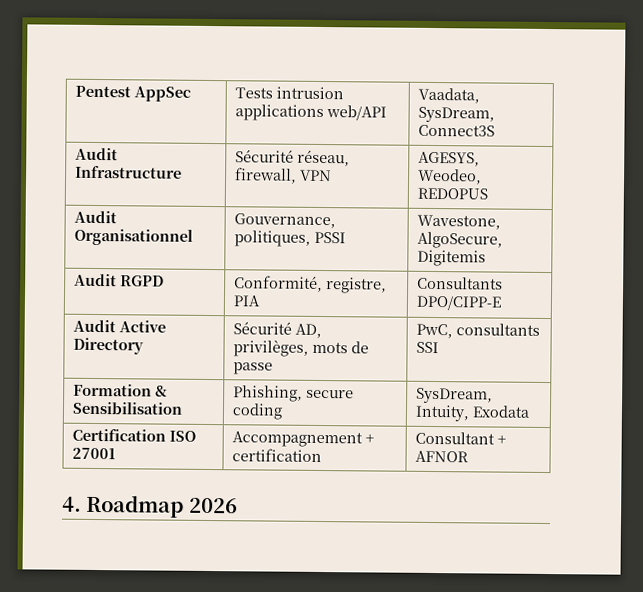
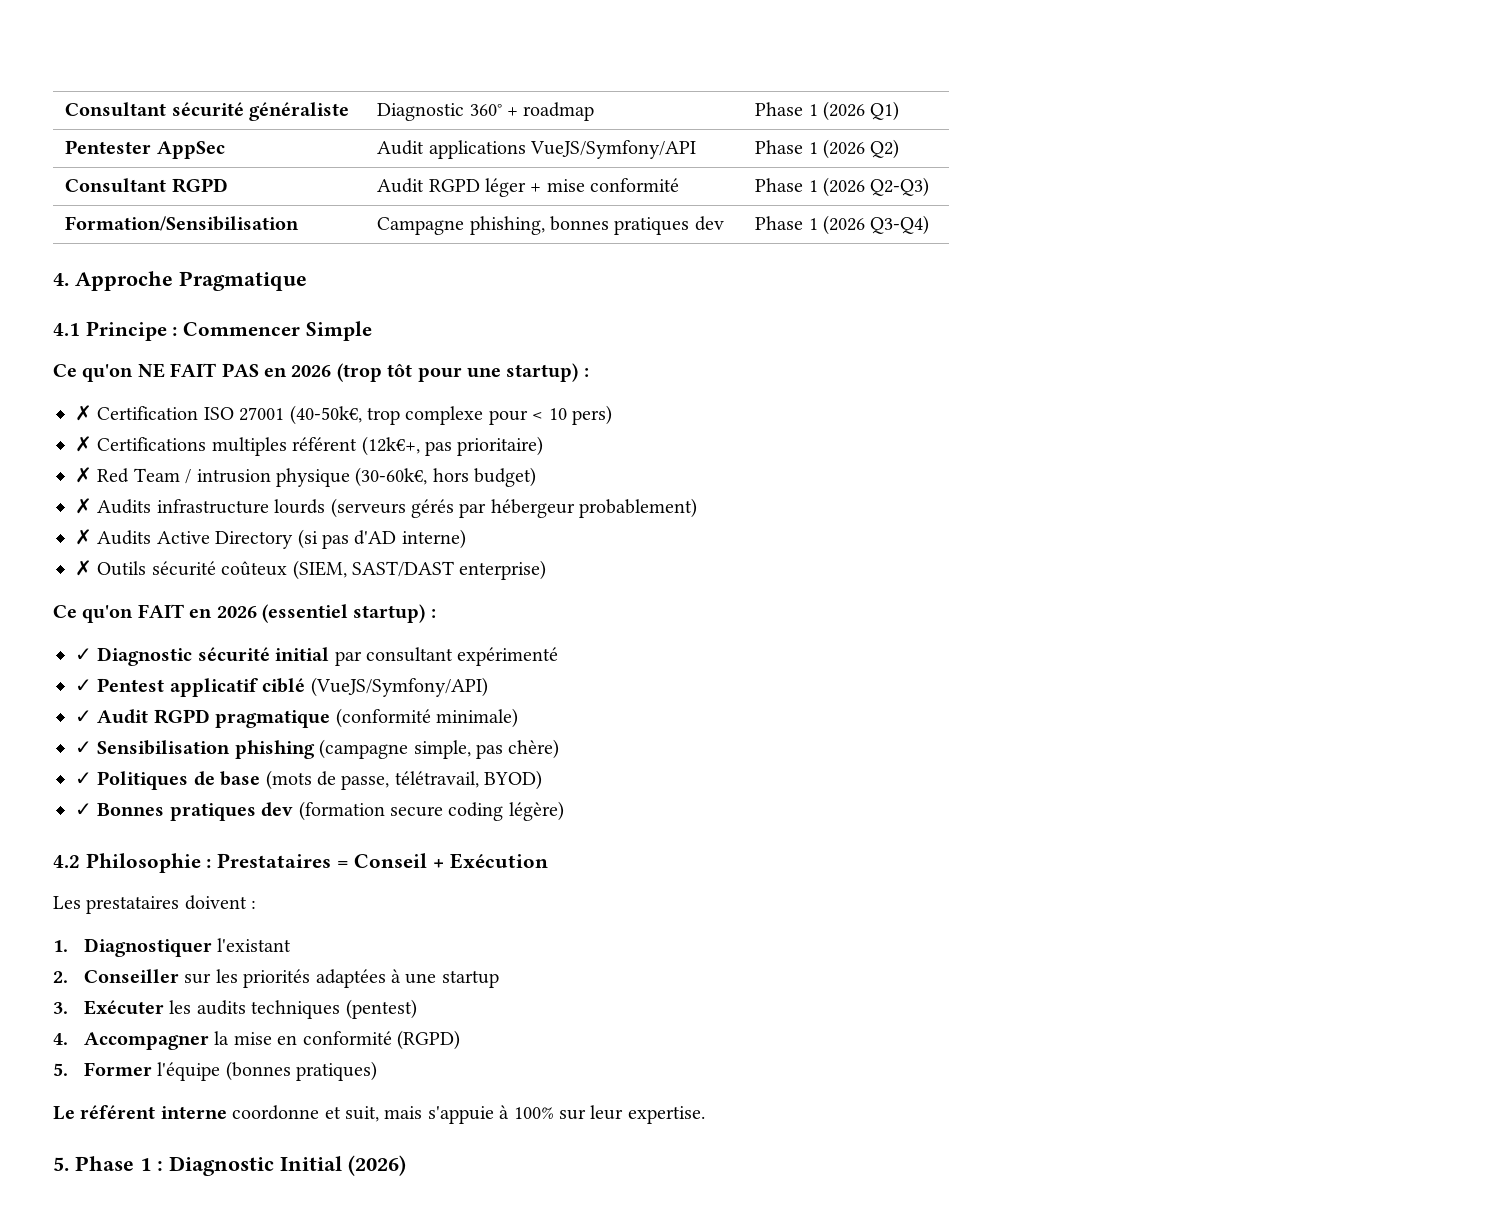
[75,85,192,102] [235,86,345,100] [235,104,388,122] [418,87,481,104] [418,106,496,123] [418,124,496,137] [75,147,119,161] [75,165,183,179] [235,149,351,167] [235,167,333,184] [418,151,481,167] [418,168,483,185] [417,187,489,200] [74,210,118,224] [74,228,194,246] [234,213,337,229] [234,230,347,247] [417,214,502,230] [417,231,504,249] [417,249,487,267] [74,273,165,287] [234,275,388,294] [233,295,262,307] [417,276,504,290] [416,295,503,311] [73,319,167,333] [73,337,145,355] [233,321,323,339] [233,339,370,357] [233,362,274,375] [416,323,541,339] [416,341,440,354] [73,383,169,397] [72,401,184,415] [233,385,355,402] [232,403,284,420] [416,387,494,404] [415,404,531,422] [72,428,197,442] [72,447,117,460] [232,431,375,448] [232,448,323,463] [415,431,507,445] [415,450,470,463] [62,494,238,518] Pentest AppSec | Tests intrusion applications web/API | Vaadata, SysDream, Connect3S // Audit Infrastructure | Sécurité réseau, firewall, VPN | AGESYS, Weodeo, REDOPUS // Audit Organisationnel | Gouvernance, politiques, PSSI | Wavestone, AlgoSecure, Digitemis // Audit RGPD | Conformité, registre, PIA | Consultants DPO/CIPP-E // Audit Active Directory | Sécurité AD, privilèges, mots de passe | PwC, consultants SSI // Formation & Sensibilisation | Phishing, secure coding | SysDream, Intuity, Exodata // Certification ISO 27001 | Accompagnement + certification | Consultant + AFNOR // 4. Roadmap 2026 -> [65,102,349,121] [377,102,595,121] [755,101,900,121] [65,140,225,159] [377,140,696,159] [755,139,900,159] [65,178,228,193] [377,178,680,197] [755,177,930,197] [65,216,300,231] [377,216,724,235] [755,215,930,235] [53,271,307,291] [53,321,372,341] [53,363,589,382] [75,405,612,425] [75,436,544,456] [75,467,537,487] [75,498,698,518] [75,529,466,549] [75,560,547,580] [53,604,436,623] [75,647,559,666] [75,677,488,697] [75,708,518,728] [75,739,560,759] [75,770,543,790] [75,801,564,821] [53,853,548,873] [53,895,257,914] [53,938,292,957] [53,969,499,988] [53,999,417,1019] [53,1030,460,1050] [53,1061,378,1081] [53,1105,705,1124] [53,1155,406,1176] Consultant sécurité généraliste | Diagnostic 360° + roadmap | Phase 1 (2026 Q1) // Pentester AppSec | Audit applications VueJS/Symfony/API | Phase 1 (2026 Q2) // Consultant RGPD | Audit RGPD léger + mise conformité | Phase 1 (2026 Q2-Q3) // Formation/Sensibilisation | Campagne phishing, bonnes pratiques dev | Phase 1 (2026 Q3-Q4) // 4. Approche Pragmatique // 4.1 Principe : Commencer Simple // Ce qu'on NE FAIT PAS en 2026 (trop tôt pour une startup) : // ✗ Certification ISO 27001 (40-50k€, trop complexe pour < 10 pers) // ✗ Certifications multiples référent (12k€+, pas prioritaire) // ✗ Red Team / intrusion physique (30-60k€, hors budget) // ✗ Audits infrastructure lourds (serveurs gérés par hébergeur probablement) // ✗ Audits Active Directory (si pas d'AD interne) // ✗ Outils sécurité coûteux (SIEM, SAST/DAST enterprise) // Ce qu'on FAIT en 2026 (essentiel startup) : // ✓ Diagnostic sécurité initial par consultant expérimenté // ✓ Pentest applicatif ciblé (VueJS/Symfony/API) // ✓ Audit RGPD pragmatique (conformité minimale) // ✓ Sensibilisation phishing (campagne simple, pas chère) // ✓ Politiques de base (mots de passe, télétravail, BYOD) // ✓ Bonnes pratiques dev (formation secure coding légère) // 4.2 Philosophie : Prestataires = Conseil + Exécution // Les prestataires doivent : // 1. Diagnostiquer l'existant // 2. Conseiller sur les priorités adaptées à une startup // 3. Exécuter les audits techniques (pentest) // 4. Accompagner la mise en conformité (RGPD) // 5. Former l'équipe (bonnes pratiques) // Le référent interne coordonne et suit, mais s'appuie à 100% sur leur expertise. // 5. Phase 1 : Diagnostic Initial (2026)

